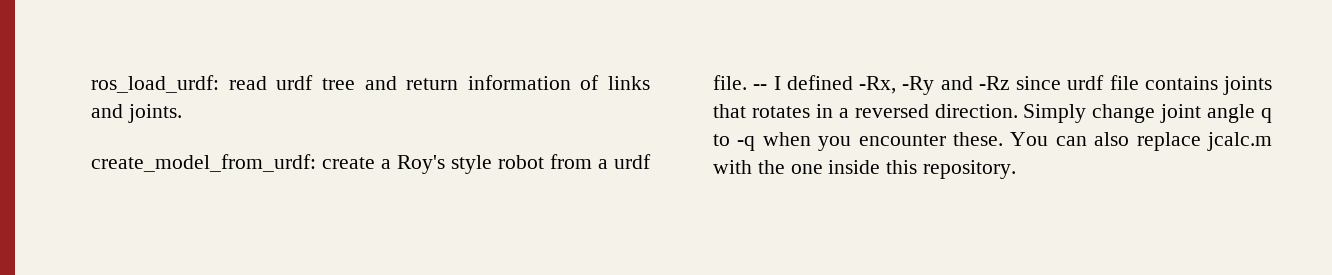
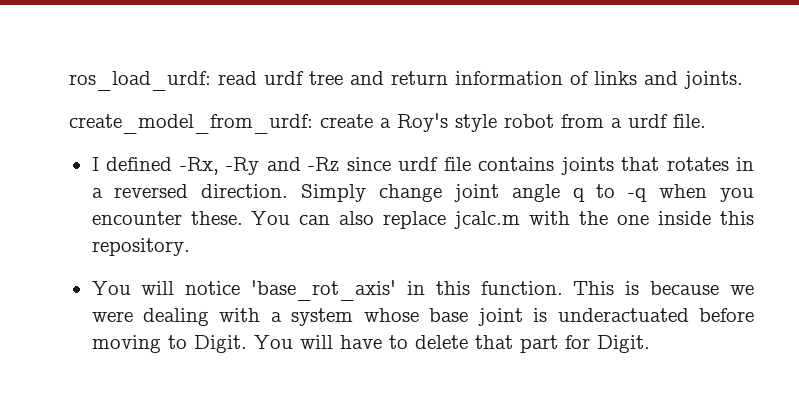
[753,84,768,90] -- -> (706, 121) //
(1017, 169) none -> [91,280,755,301] [91,308,754,326] [91,335,650,353] // You will notice 'base_rot_axis' in this function. This is because we were dealing with a system whose base joint is underactuated before moving to Digit. You will have to delete that part for Digit.

